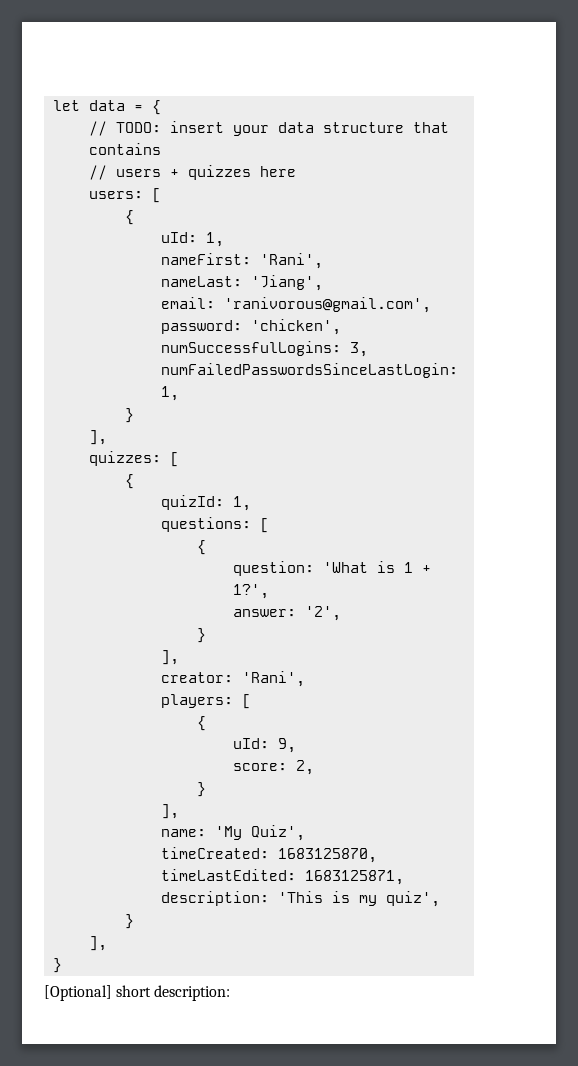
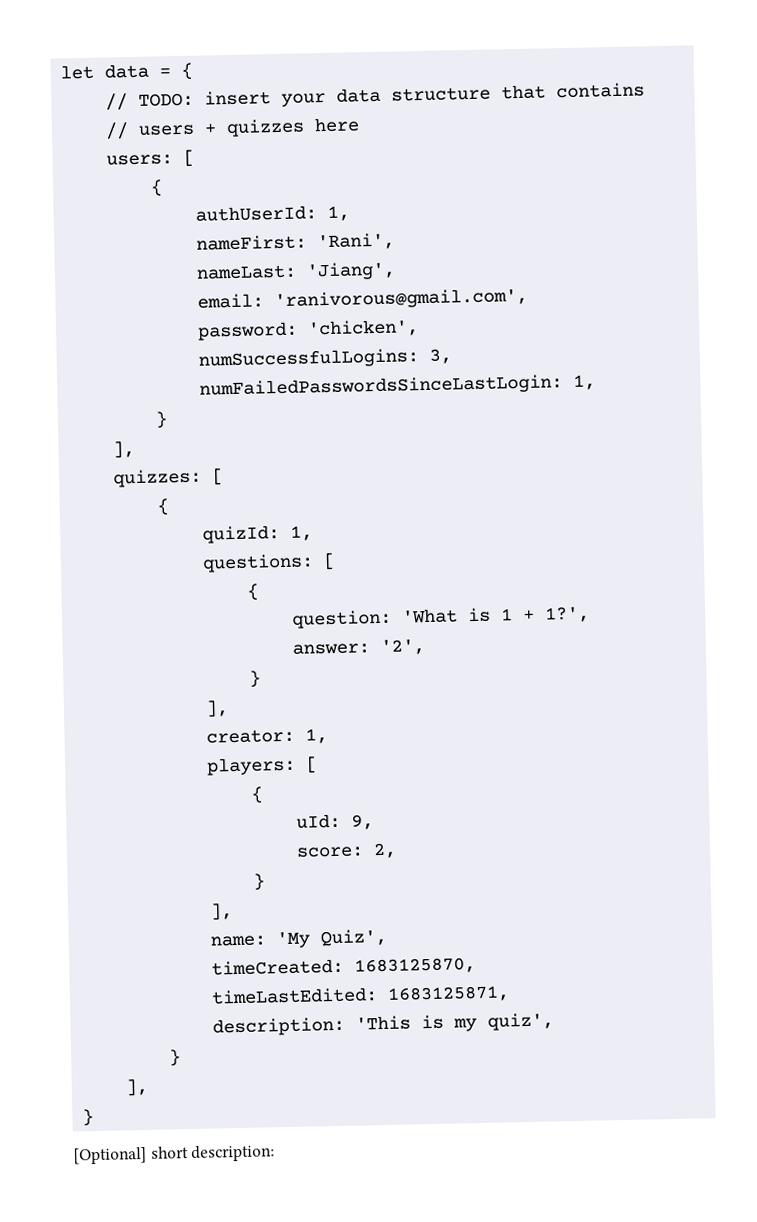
[161,232,198,243] uId: -> [195,205,318,222] authUserId:
[242,671,306,687] 'Rani', -> [305,728,329,744] 1,

